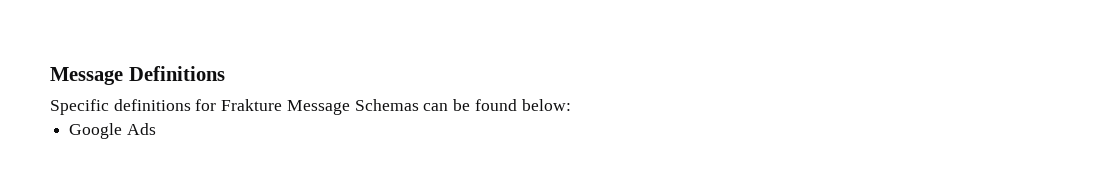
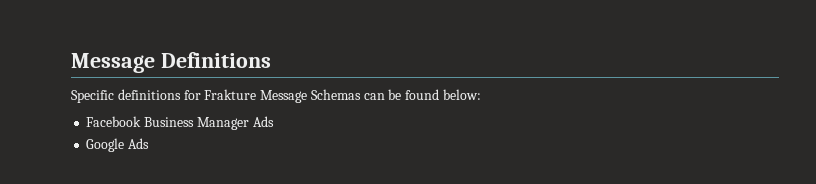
(571, 105) none -> [86,116,274,130] // Facebook Business Manager Ads

